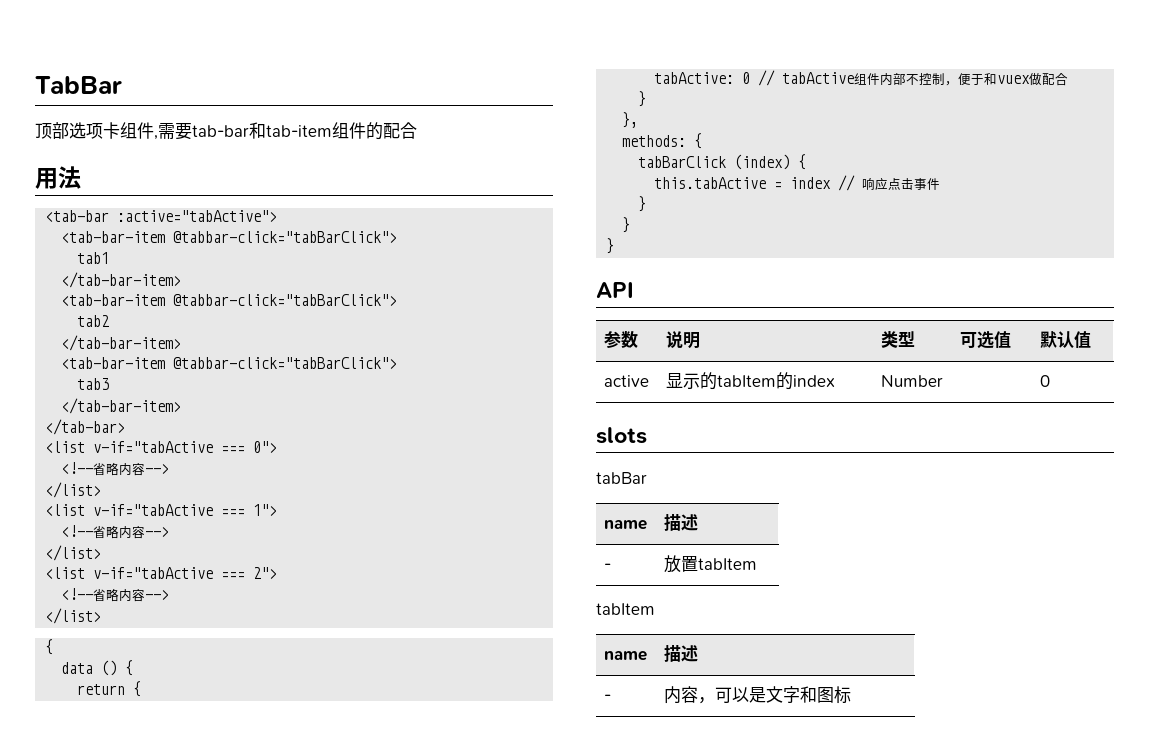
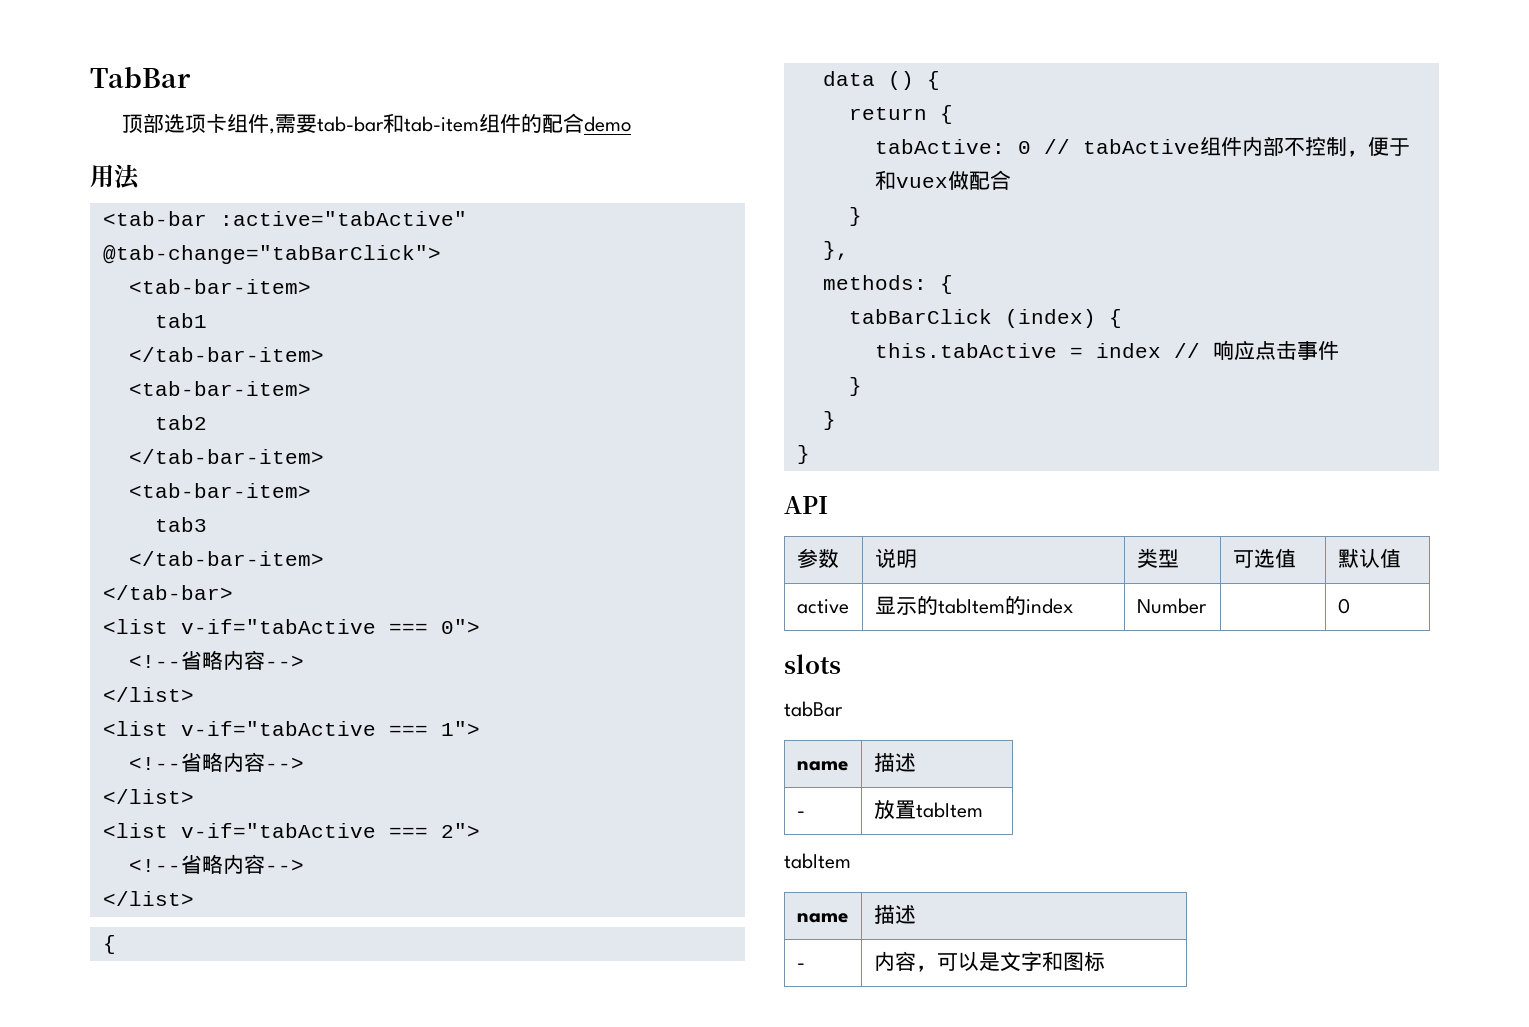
(417, 130) none -> [584,116,632,132] demo
[117,210,278,222] [61,231,398,243] :active="tabActive"> // <tab-bar-item @tabbar-click="tabBarClick"> -> [219,211,467,226] [102,245,441,264] [128,279,311,294] :active="tabActive" @tab-change="tabBarClick"> // <tab-bar-item>
[61,294,398,306] <tab-bar-item @tabbar-click="tabBarClick"> -> [128,381,311,396] <tab-bar-item>
[61,357,398,369] <tab-bar-item @tabbar-click="tabBarClick"> -> [128,483,311,498] <tab-bar-item>

